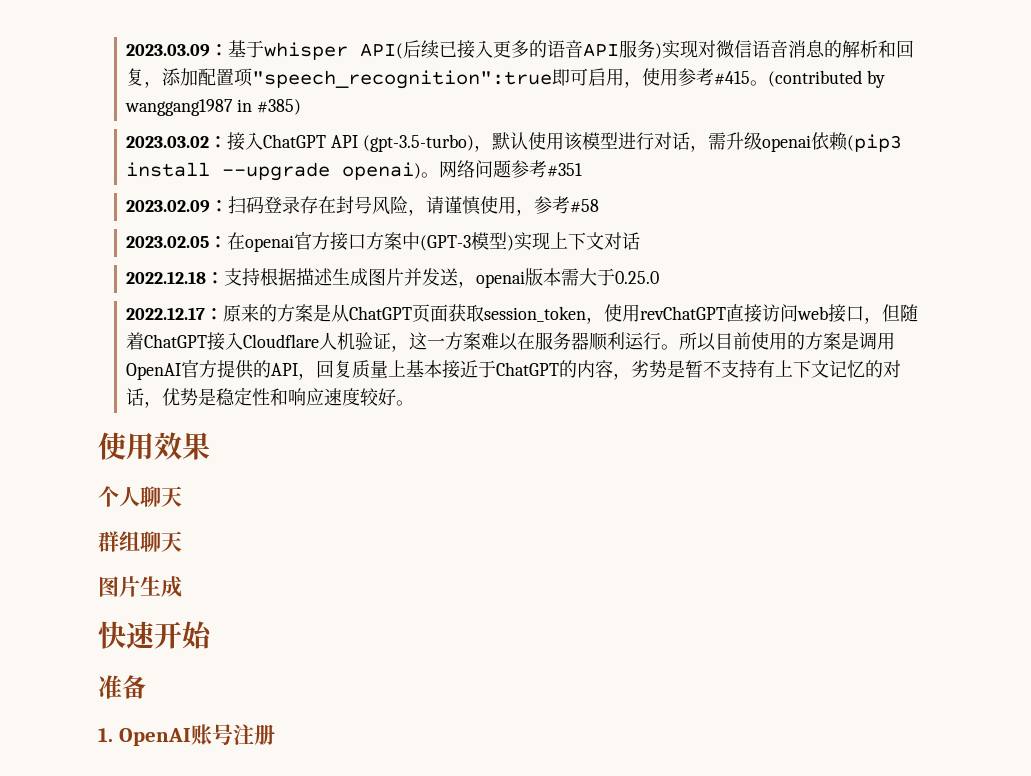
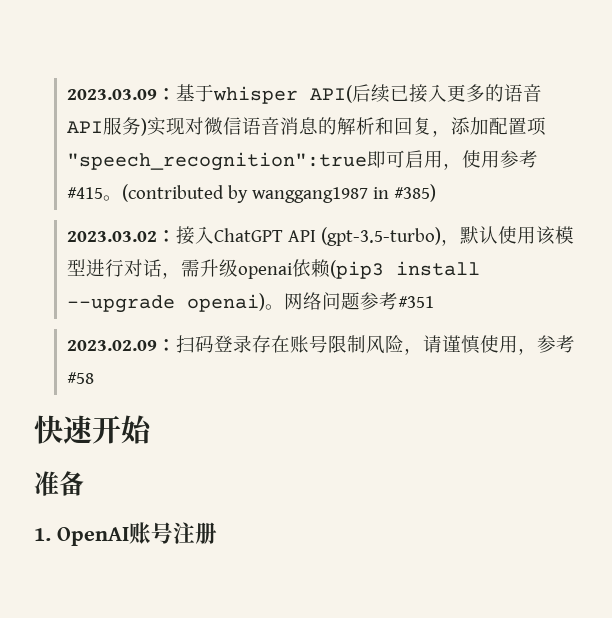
[336,196,373,214] 封号 -> [290,335,367,353] 账号限制
[126,232,641,252] [126,268,660,288] [126,304,919,324] [126,332,896,352] [126,360,902,380] [126,387,415,408] [98,432,210,460] [98,486,182,507] [98,531,182,552] [98,576,182,598] // 2023.02.05：在openai官方接口方案中(GPT-3模型)实现上下文对话 // 2022.12.18：支持根据描述生成图片并发送，openai版本需大于0.25.0 // 2022.12.17：原来的方案是从ChatGPT页面获取session_token，使用revChatGPT直接访问web接口，但随着ChatGPT接入Cloudflare人机验证，这一方案难以在服务器顺利运行。所以目前使用的方案是调用OpenAI官方提供的API，回复质量上基本接近于ChatGPT的内容，劣势是暂不支持有上下文记忆的对话，优势是稳定性和响应速度较好。 // 使用效果 // 个人聊天 // 群组聊天 // 图片生成 -> (95, 378) none

